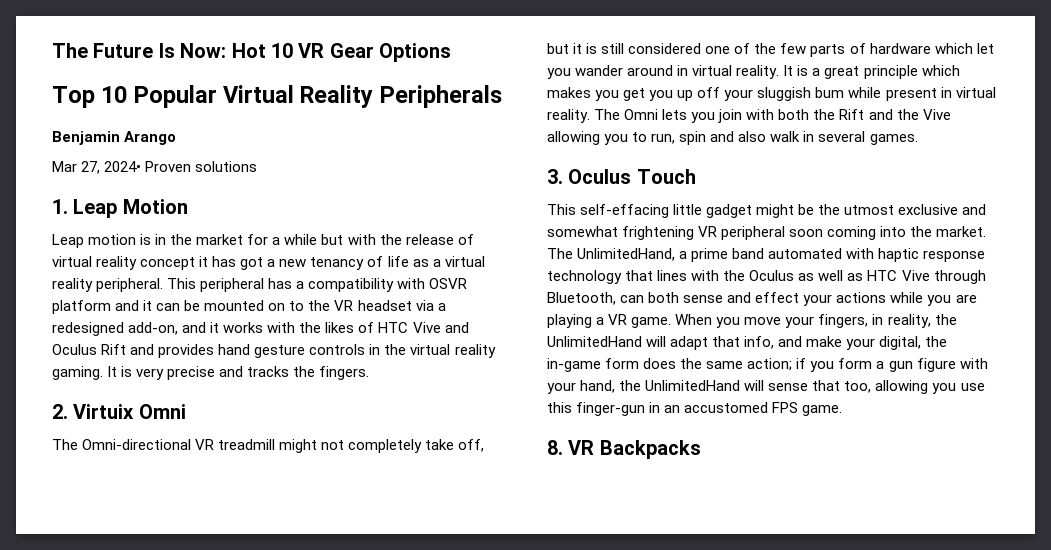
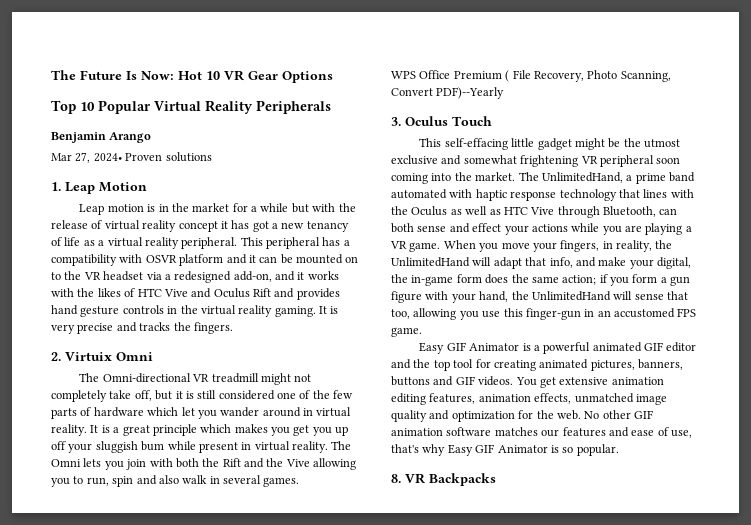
(918, 139) none -> [391,70,671,82] [391,87,505,99] // WPS Office Premium ( File Recovery, Photo Scanning, Convert PDF)--Yearly
(843, 410) none -> [419,342,697,354] [391,359,683,371] [391,376,664,388] [391,393,667,405] [391,410,653,422] [391,427,692,438] [391,444,619,456] // Easy GIF Animator is a powerful animated GIF editor and the top tool for creating animated pictures, banners, buttons and GIF videos. You get extensive animation editing features, animation effects, unmatched image quality and optimization for the web. No other GIF animation software matches our features and ease of use, that's why Easy GIF Animator is so popular.

